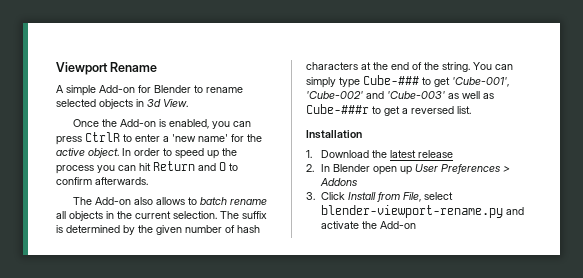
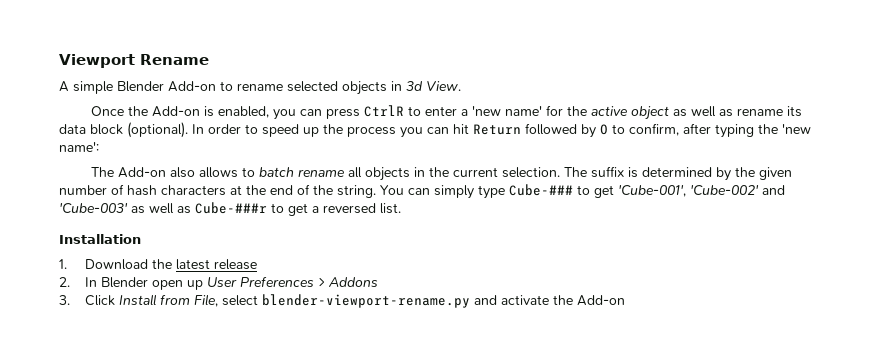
[99,85,191,93] Add-on for Blender -> [117,81,216,92] Blender Add-on
[88,148,119,158] object. -> [630,106,802,120] [59,122,188,138] object as well as rename its data block (optional).
[198,162,238,171] [56,177,148,185] and O to confirm afterwards. -> [525,123,811,138] [59,142,99,152] followed by O to confirm, after typing the 'new name':

